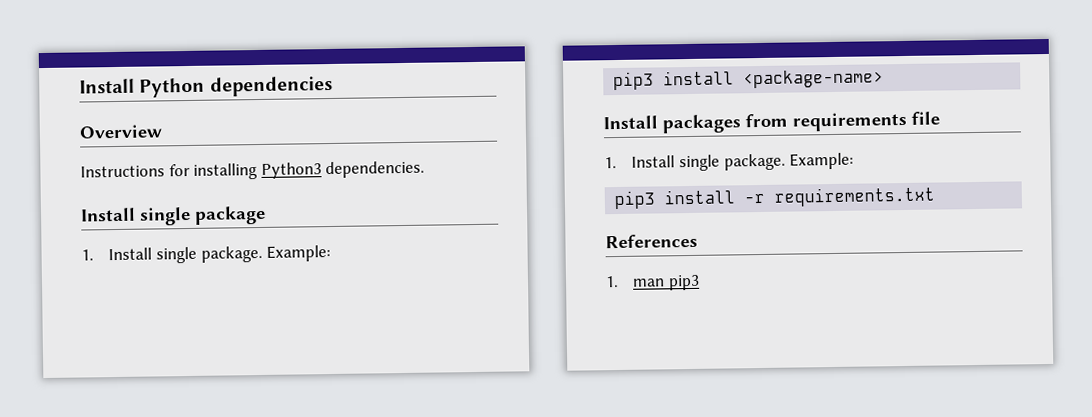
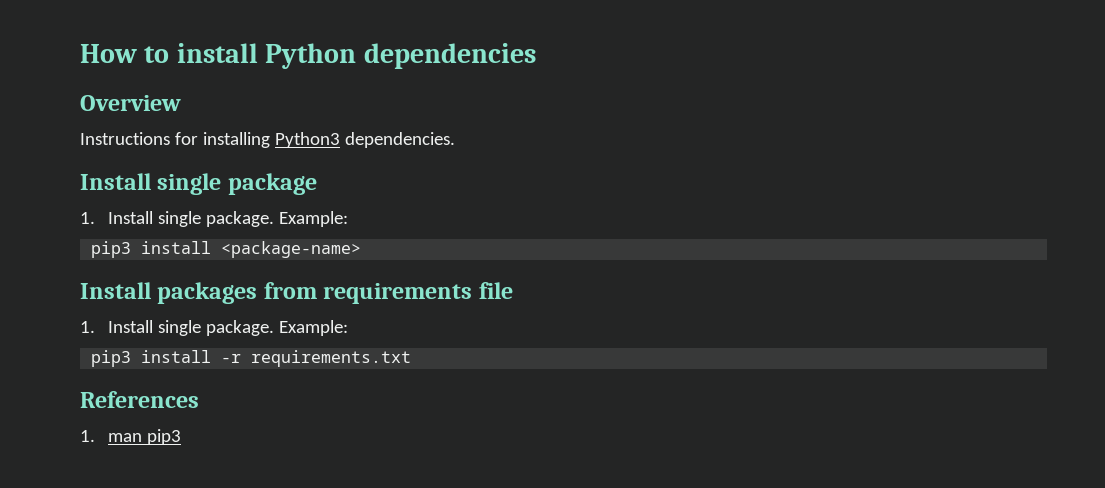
[79,78,135,94] Install -> [80,43,258,63] How to install

